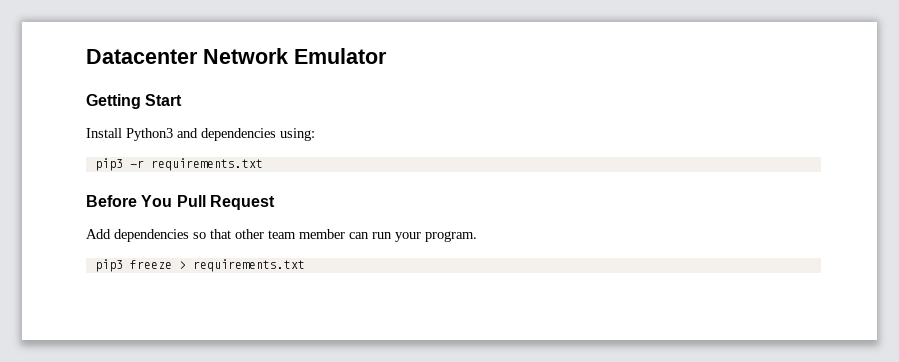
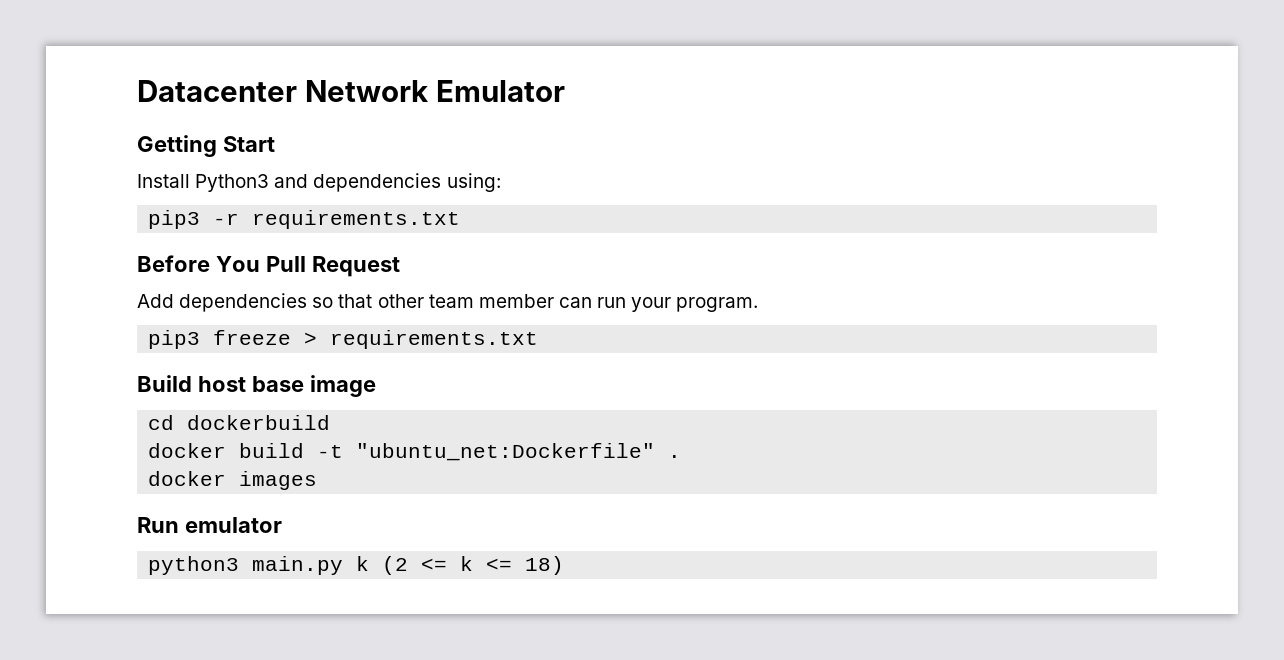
(305, 265) none -> [137,375,376,397] [148,415,331,430] [148,443,682,461] [148,471,318,490] [137,517,282,533] [148,556,565,575] // Build host base image // cd dockerbuild // docker build -t "ubuntu_net:Dockerfile" . // docker images // Run emulator // python3 main.py k (2 <= k <= 18)

